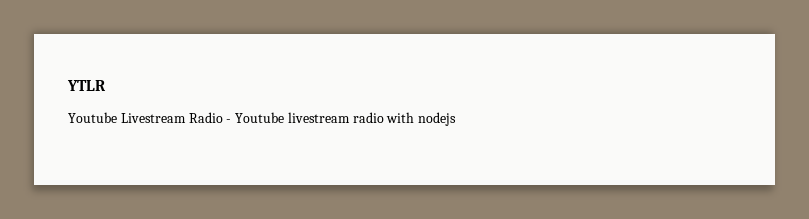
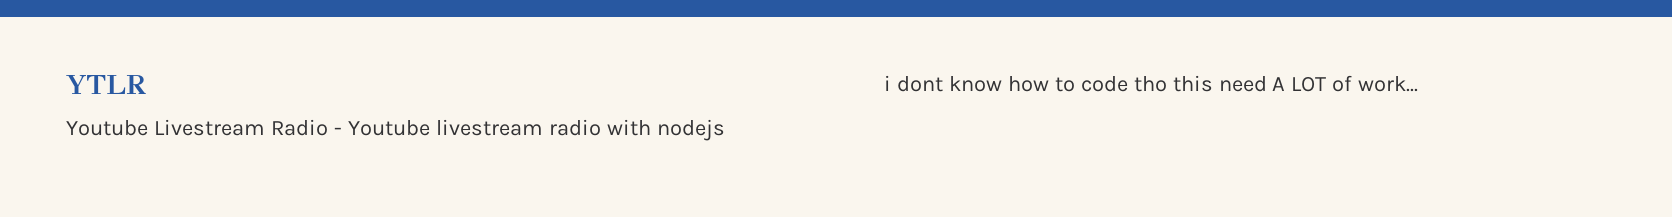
(457, 119) none -> [884,75,1419,92] // i dont know how to code tho this need A LOT of work...

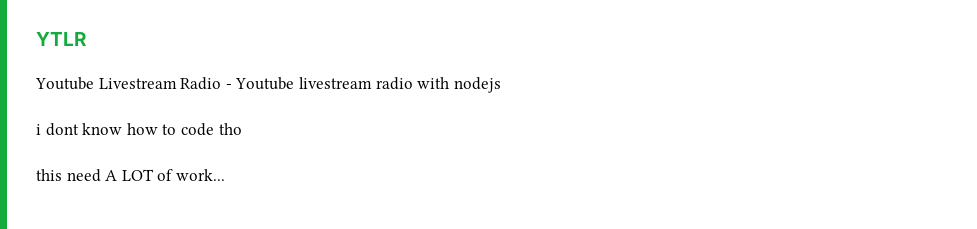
(1167, 84) none -> (242, 129) //

